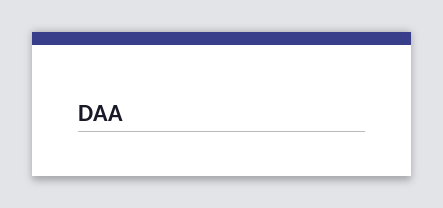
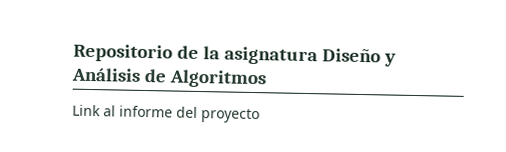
[78,105,123,121] DAA -> [73,43,396,67] [71,67,267,89] [72,104,260,124] Repositorio de la asignatura Diseño y Análisis de Algoritmos // Link al informe del proyecto

